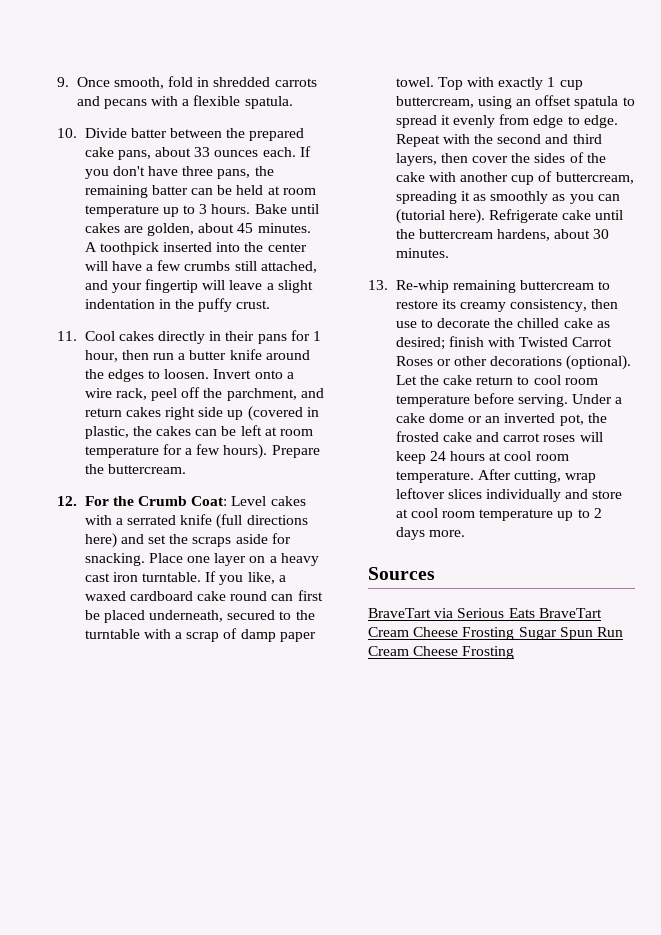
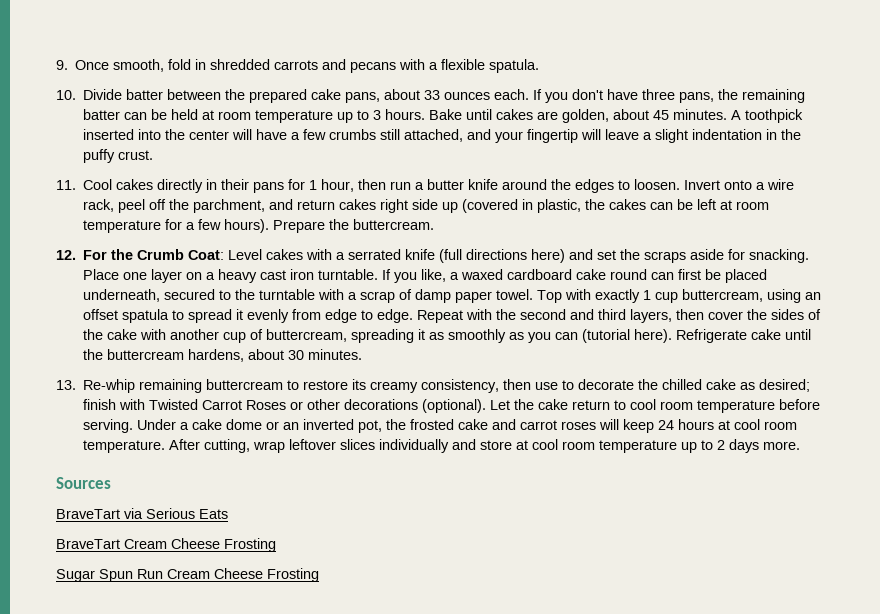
(535, 613) none -> (228, 514) //
(515, 633) none -> (276, 545) //

